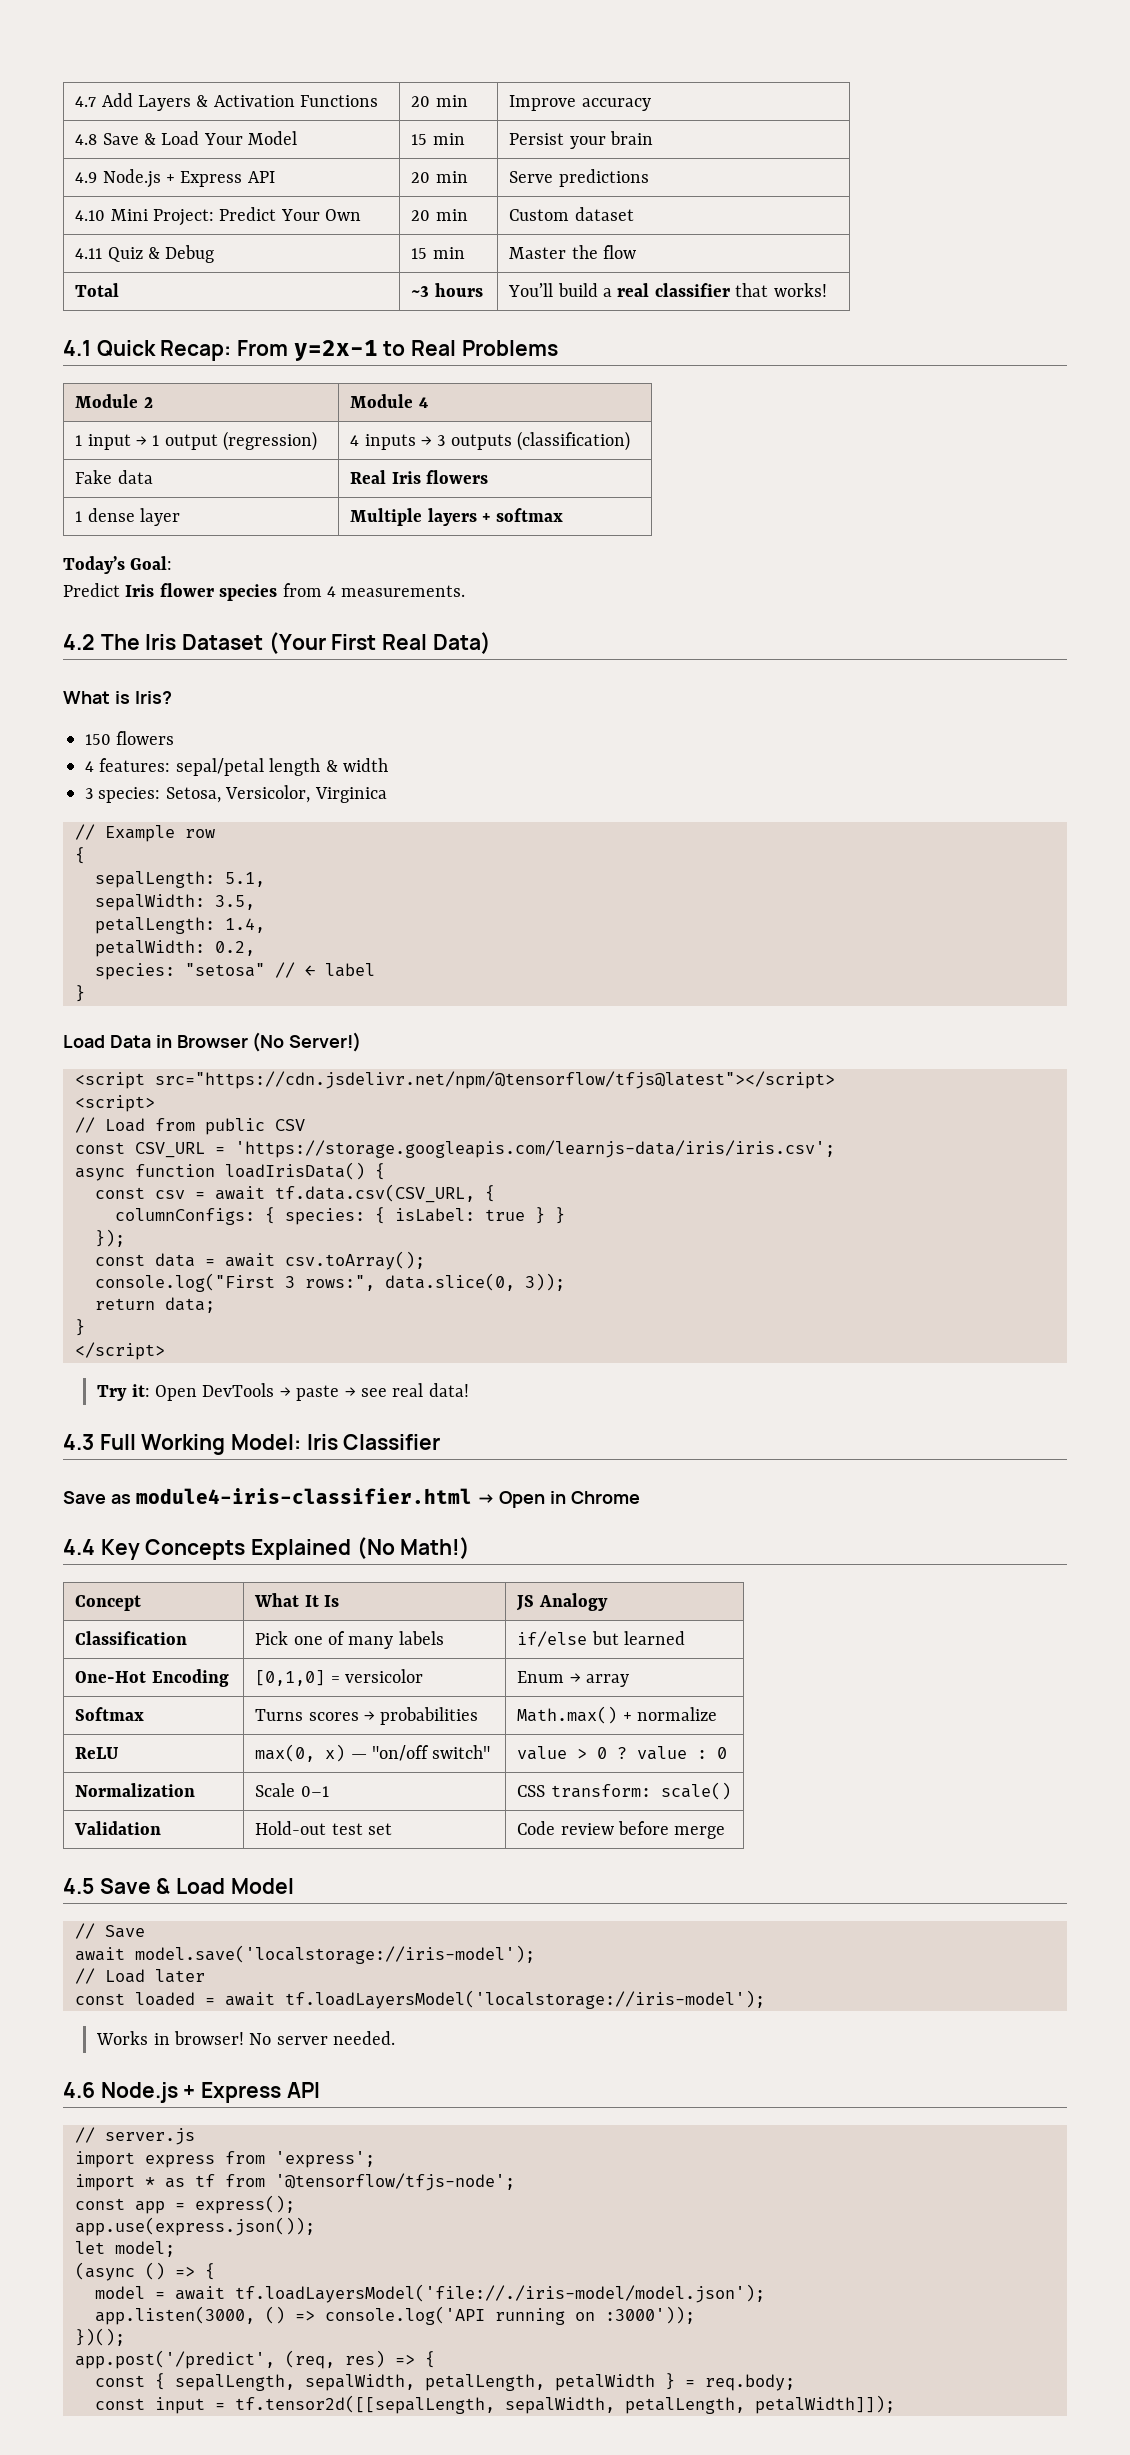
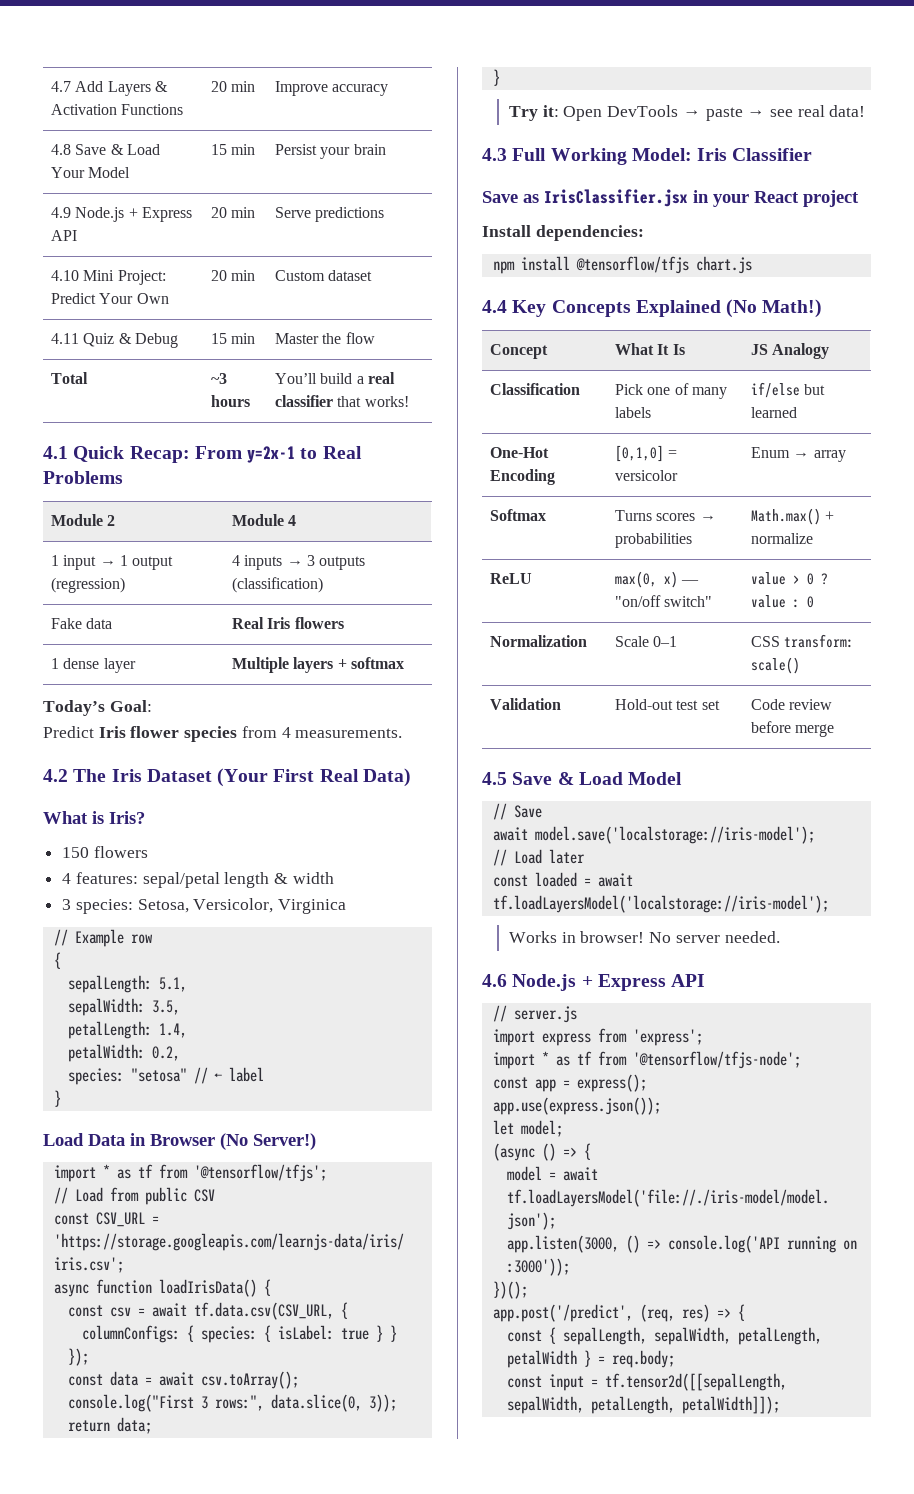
[75,1071,835,1089] [75,1095,155,1112] <script src="https://cdn.jsdelivr.net/npm/@tensorflow/tfjs@latest"></script> // <script> -> [53,1164,327,1182] import * as tf from '@tensorflow/tfjs';
[75,1342,165,1360] // </script> -> (500, 77) none
[135,1488,641,1508] module4-iris-classifier.html → Open in Chrome -> [544,189,859,207] [482,225,644,241] [492,256,752,274] IrisClassifier.jsx in your React project // Install dependencies: // npm install @tensorflow/tfjs chart.js

